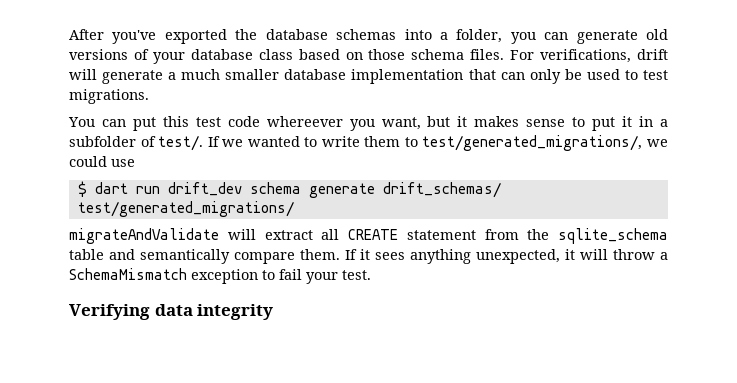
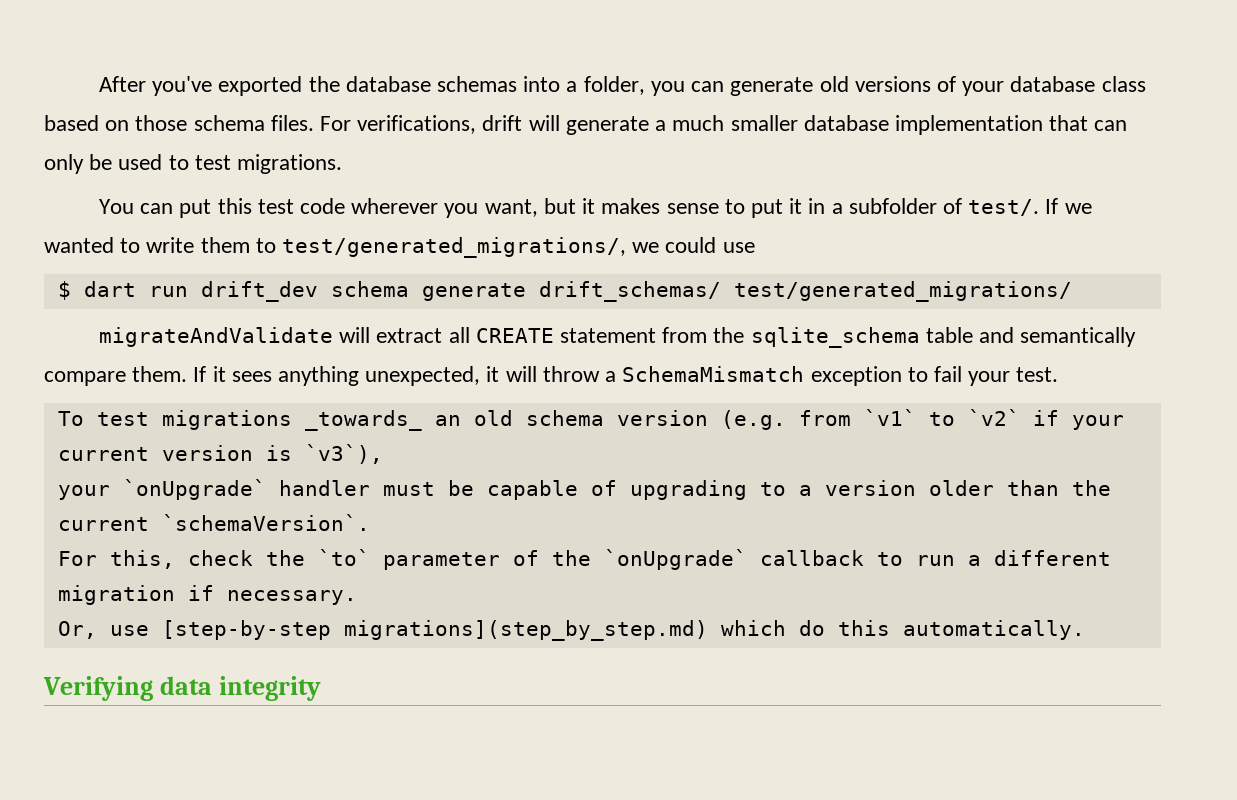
[266,116,343,127] whereever -> [351,198,439,214] wherever
(371, 275) none -> [57,409,1124,431] [57,444,383,464] [57,479,1111,500] [57,514,370,531] [57,549,1111,570] [57,585,357,605] [57,620,1085,641] // To test migrations _towards_ an old schema version (e.g. from `v1` to `v2` if your current version is `v3`), // your `onUpgrade` handler must be capable of upgrading to a version older than the current `schemaVersion`. // For this, check the `to` parameter of the `onUpgrade` callback to run a different migration if necessary. // Or, use [step-by-step migrations](step_by_step.md) which do this automatically.

